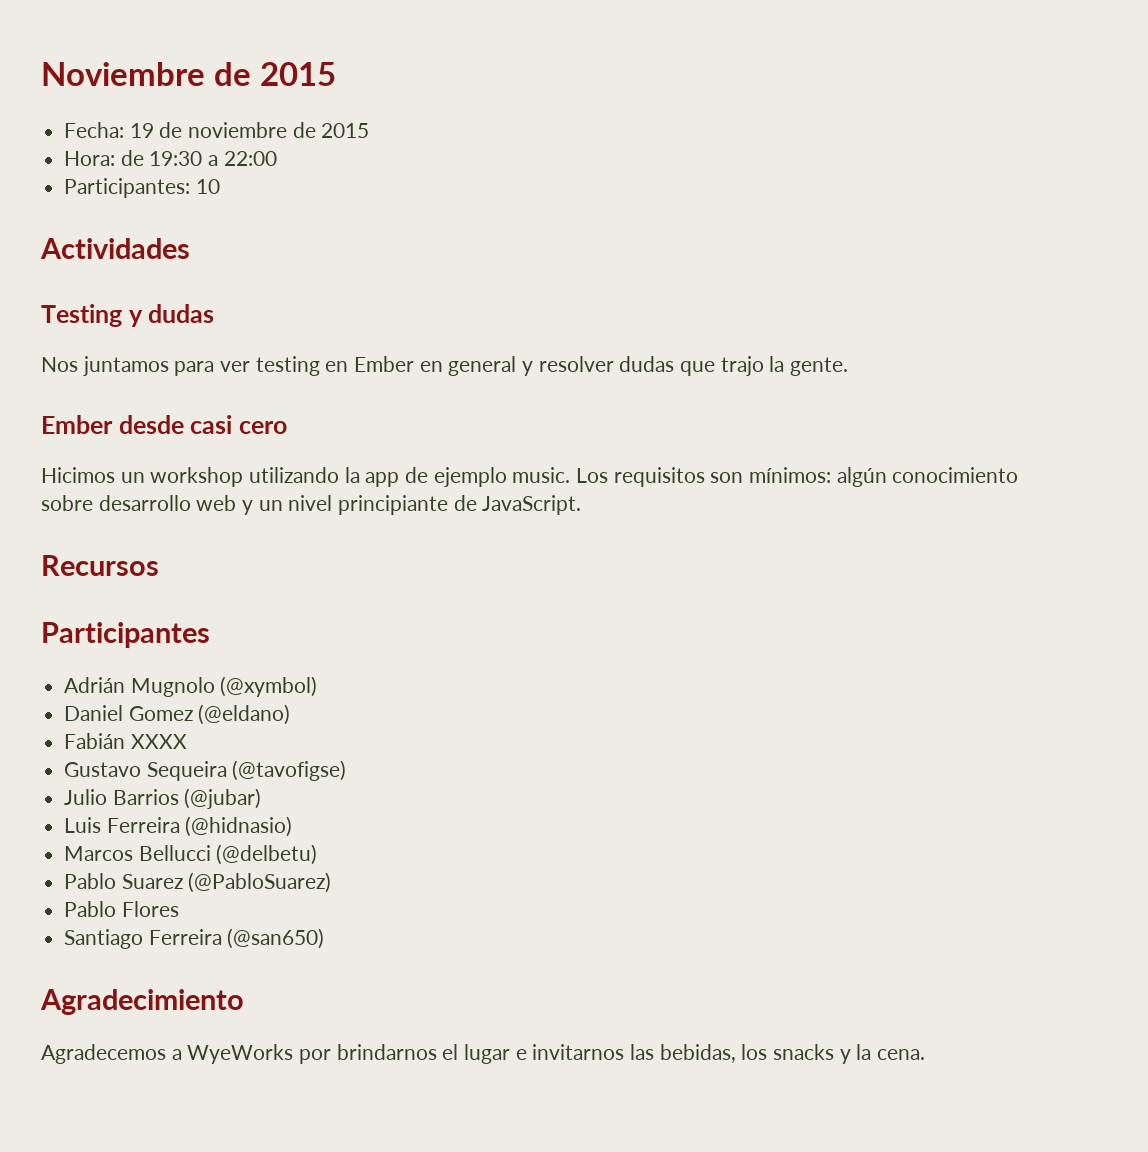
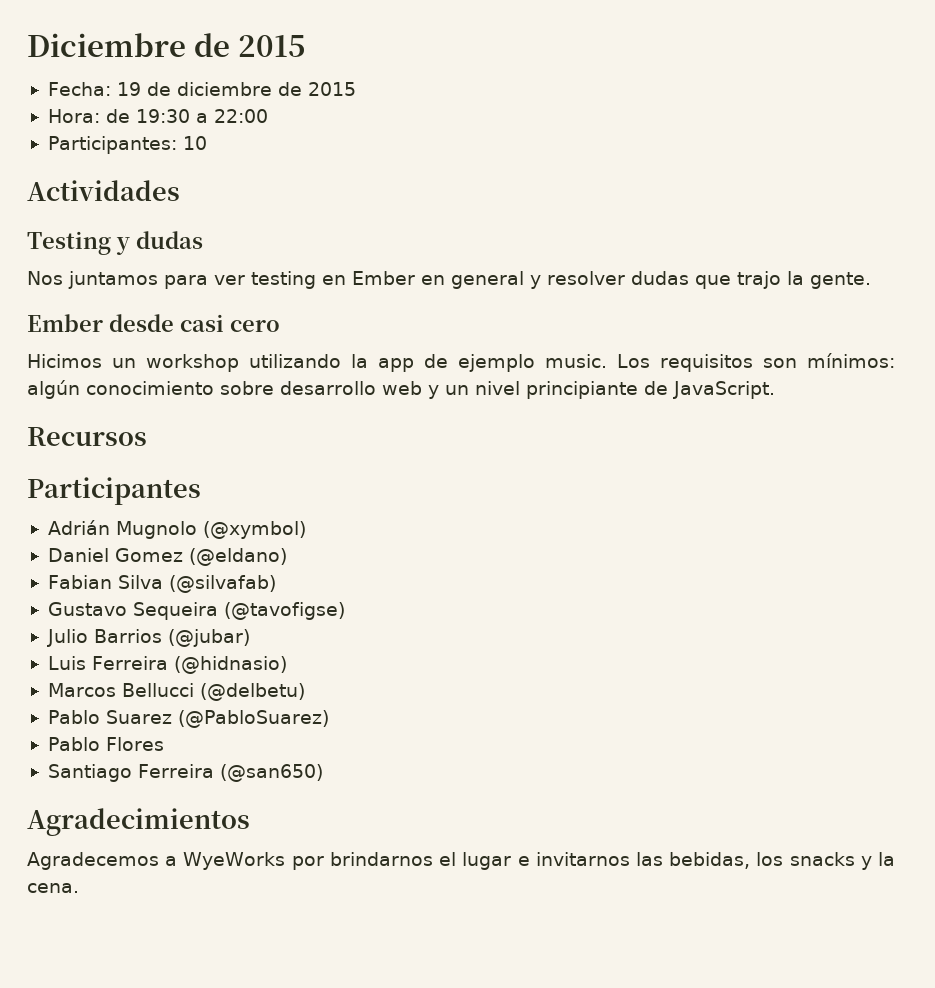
[41,62,205,86] Noviembre -> [27,33,186,57] Diciembre
[188,122,288,138] noviembre -> [176,82,272,96] diciembre
[64,733,187,749] Fabián XXXX -> [47,575,276,593] Fabian Silva (@silvafab)
[40,989,244,1015] Agradecimiento -> [27,808,250,836] Agradecimientos

